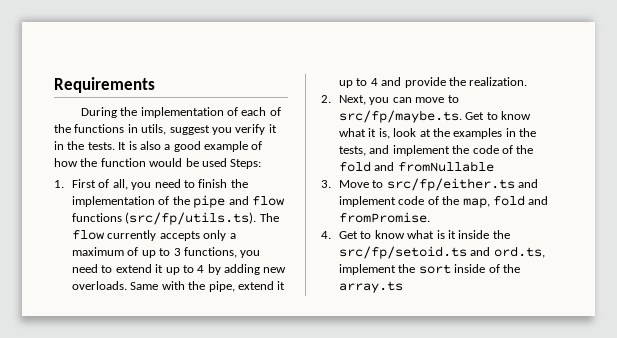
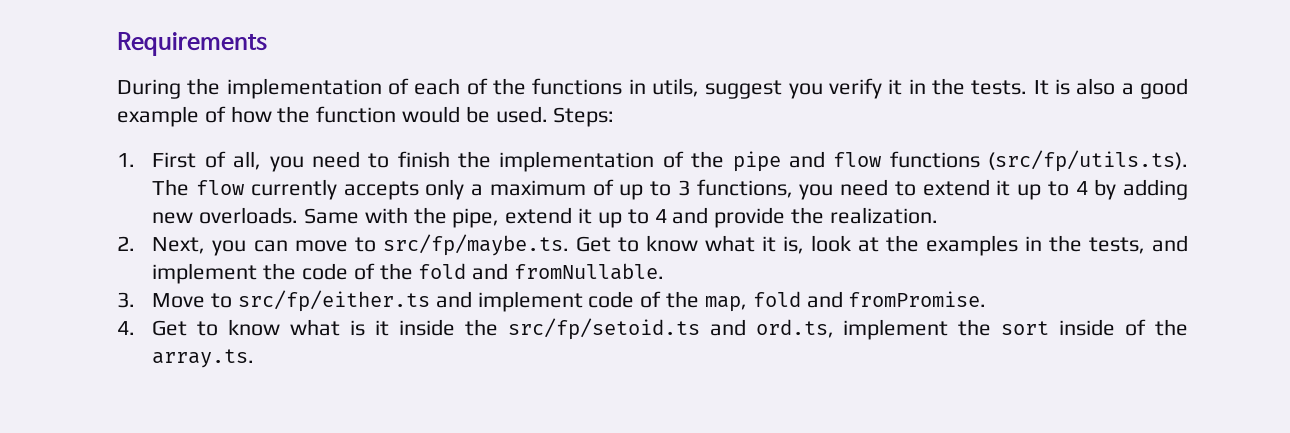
[201,158,227,167] used -> [495,106,548,123] used.
[397,161,494,172] fromNullable -> [514,263,665,280] fromNullable.
[339,281,404,293] array.ts -> [152,349,255,368] array.ts.

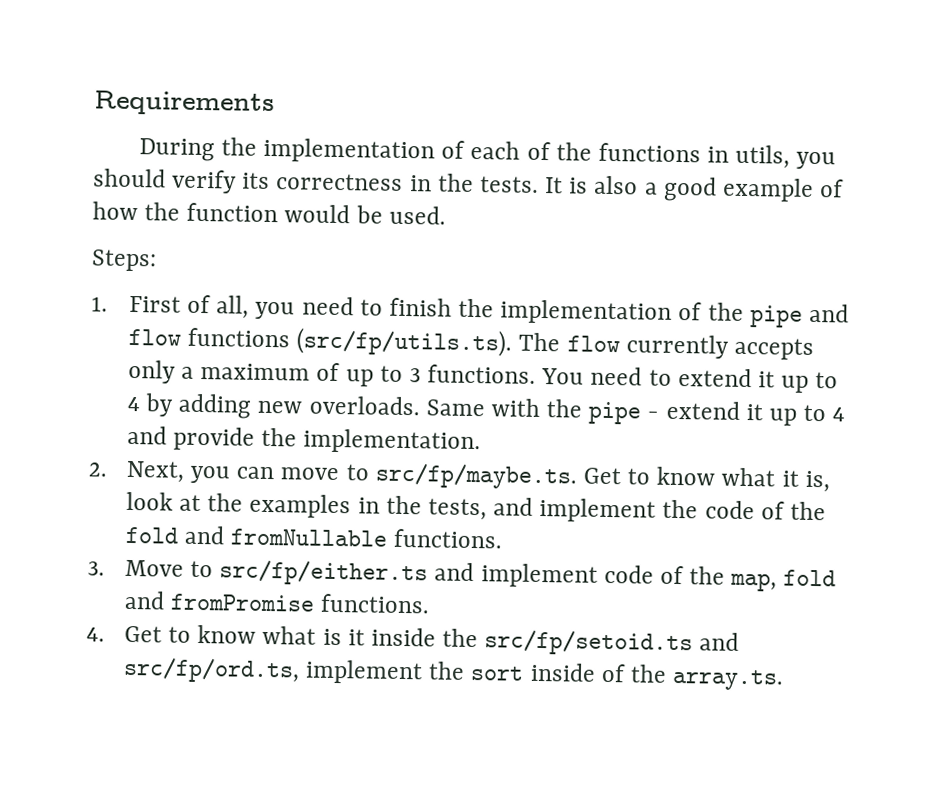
[705,78,903,99] suggest you verify it -> [796,151,837,170] [93,168,404,194] you should verify its correctness
(548, 114) none -> (446, 215) //
[696,179,834,200] functions, you -> [427,364,585,385] functions. You
[452,208,500,228] pipe, -> [588,401,660,425] pipe -
[829,207,938,224] realization. -> [303,428,482,455] implementation.
[514,263,665,280] fromNullable. -> [230,528,504,549] fromNullable functions.
[848,291,987,307] fromPromise. -> [170,593,431,614] fromPromise functions.
[755,319,834,338] ord.ts, -> [122,656,300,684] src/fp/ord.ts,

